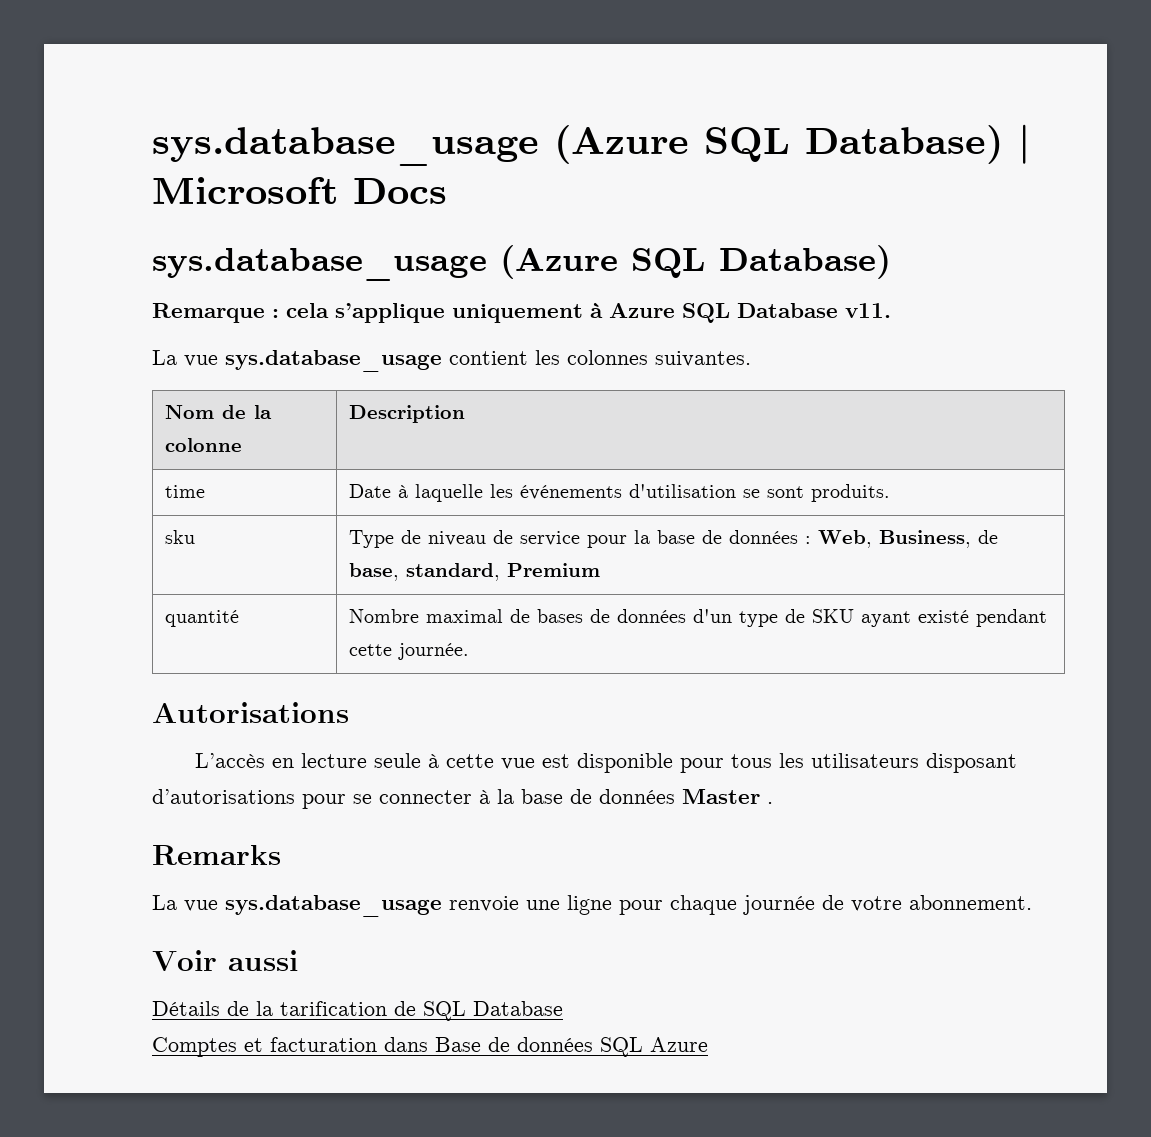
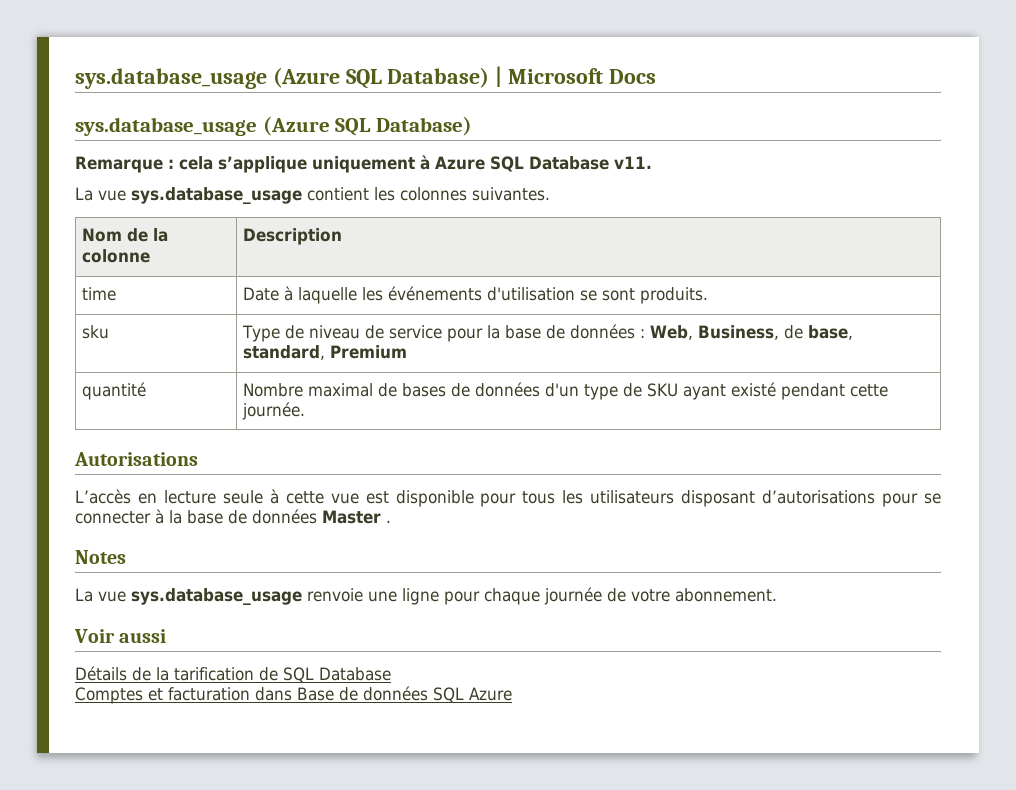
[152,845,281,865] Remarks -> [75,550,126,564] Notes

